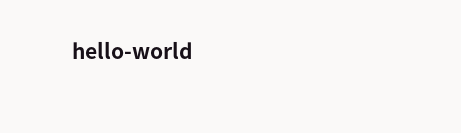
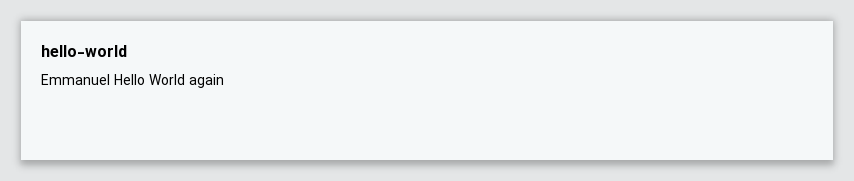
(193, 50) none -> [41,74,224,88] // Emmanuel Hello World again

